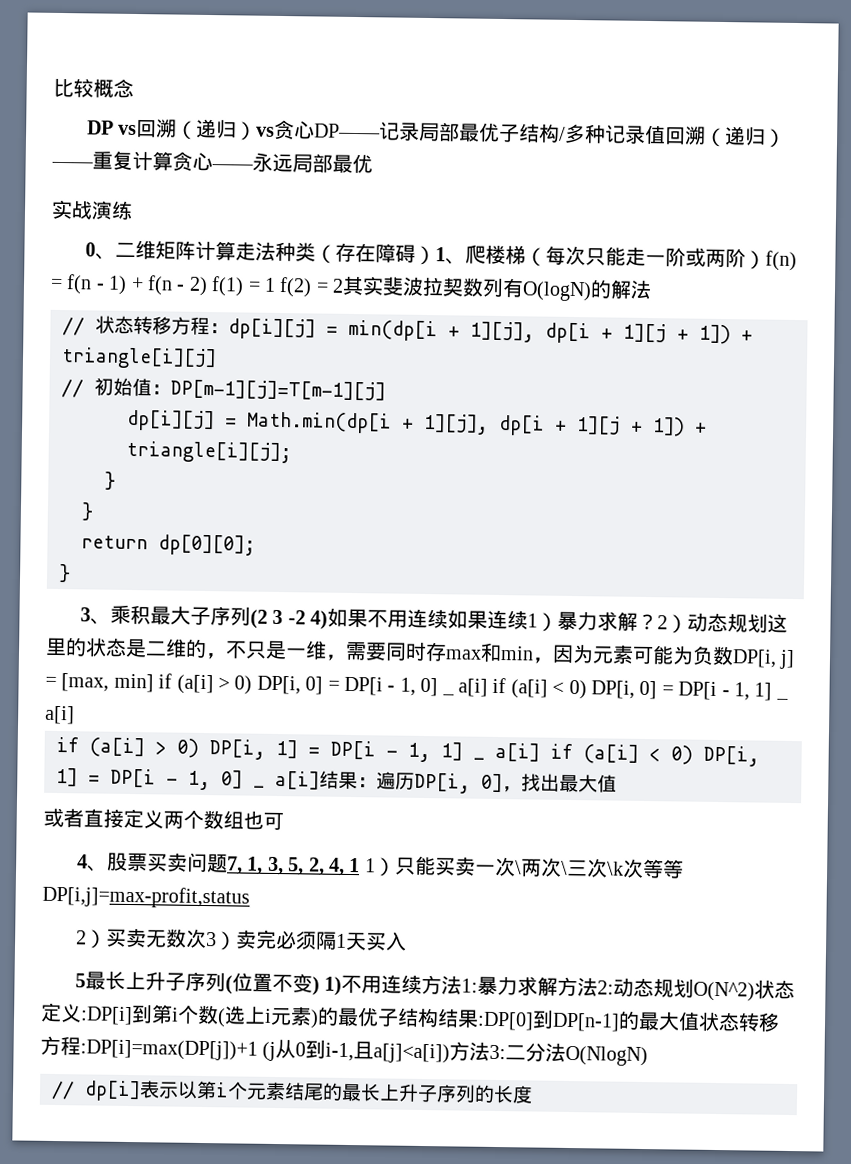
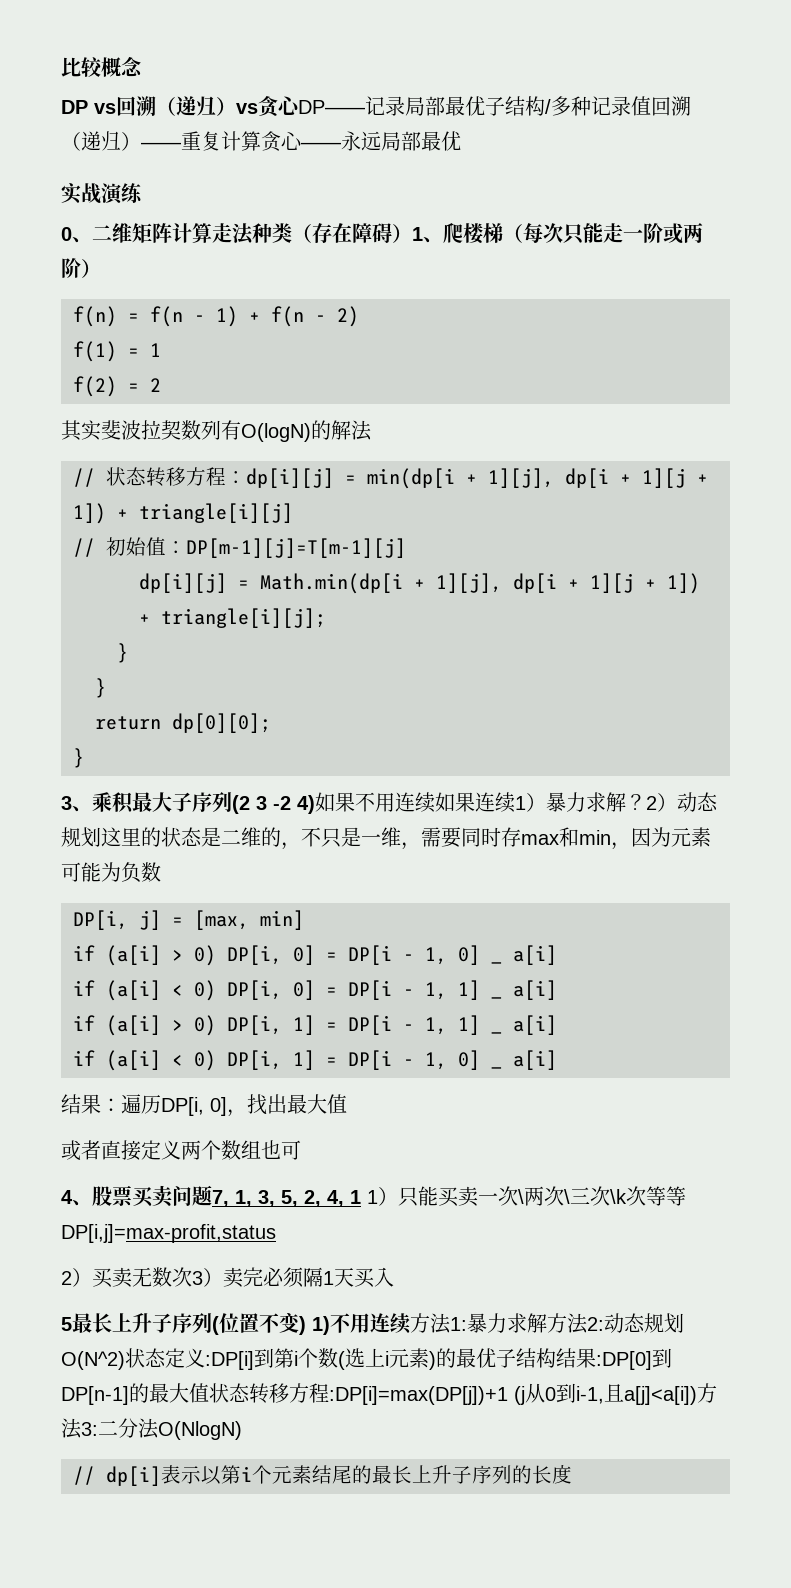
(767, 260) none -> (101, 268) //
(208, 286) none -> (359, 316) //
(276, 284) none -> (161, 350) //
(345, 285) none -> (161, 385) //
(734, 655) none -> (161, 872) //
(154, 683) none -> (304, 920) //
(488, 687) none -> (557, 955) //
(540, 752) none -> (557, 1025) //
(320, 780) none -> (557, 1060) //

